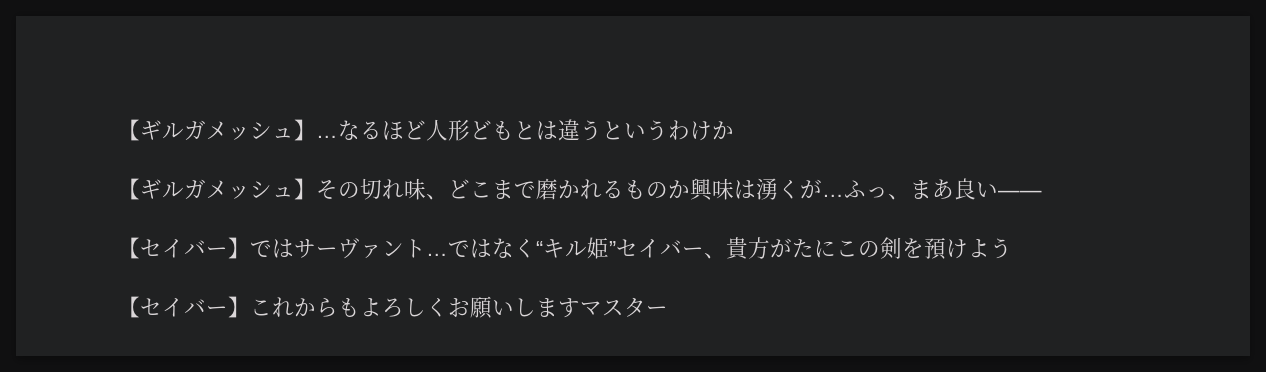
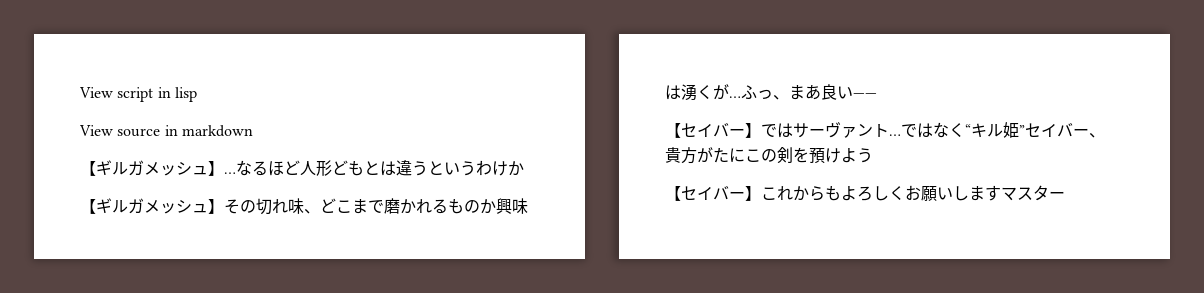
(118, 130) none -> [79,87,197,102] [79,125,253,137] View script in lisp // View source in markdown //

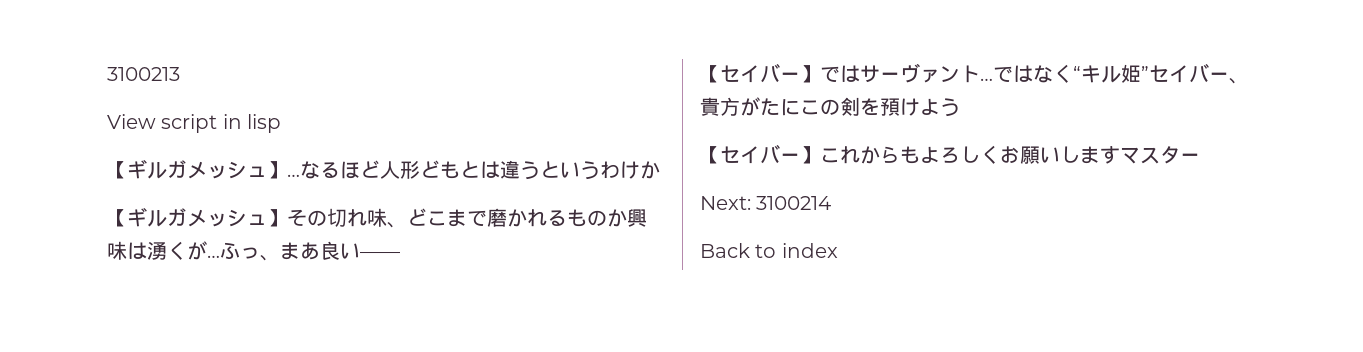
(79, 92) none -> [107,67,180,81] 3100213 //
[79,125,253,137] // View source in markdown -> (282, 123) none
(1065, 195) none -> [700,196,832,210] [700,243,838,258] // Next: 3100214 // Back to index

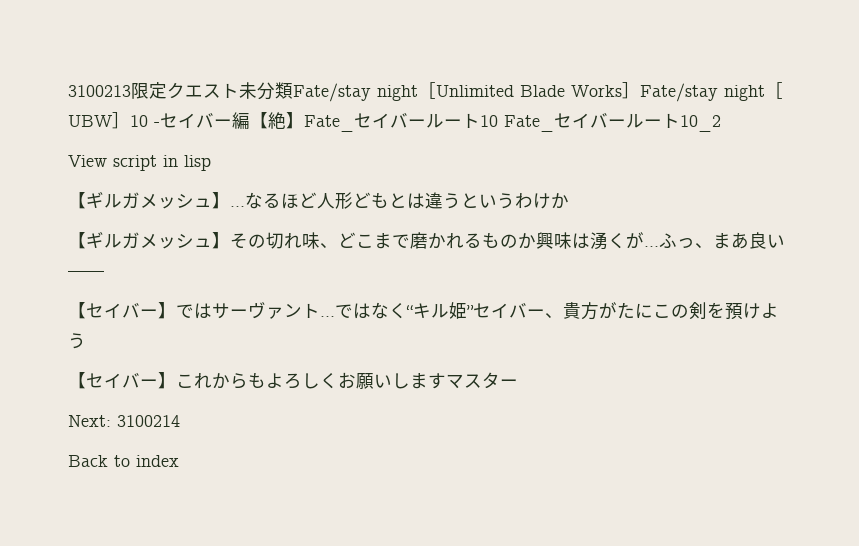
(180, 74) none -> [131,82,783,102] [68,112,721,132] 限定クエスト未分類Fate/stay night［Unlimited Blade Works］Fate/stay night［UBW］10 -セイバー編【絶】Fate_セイバールート10 Fate_セイバールート10_2

